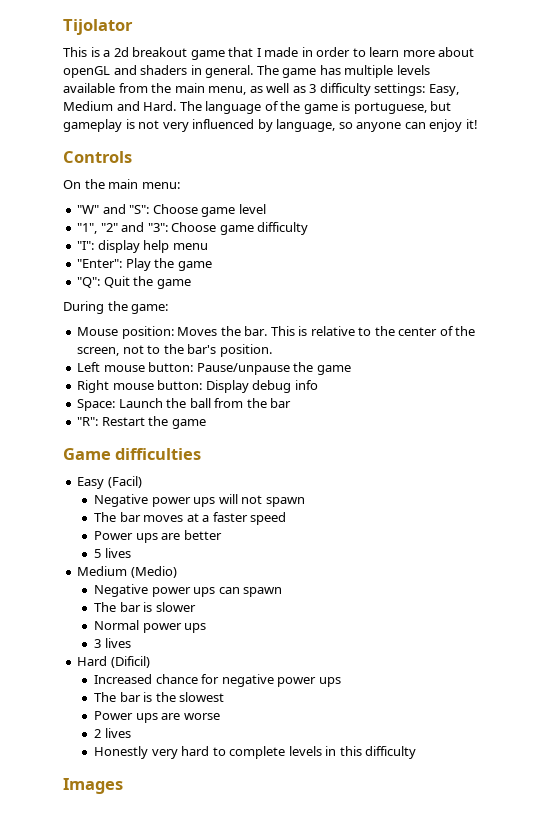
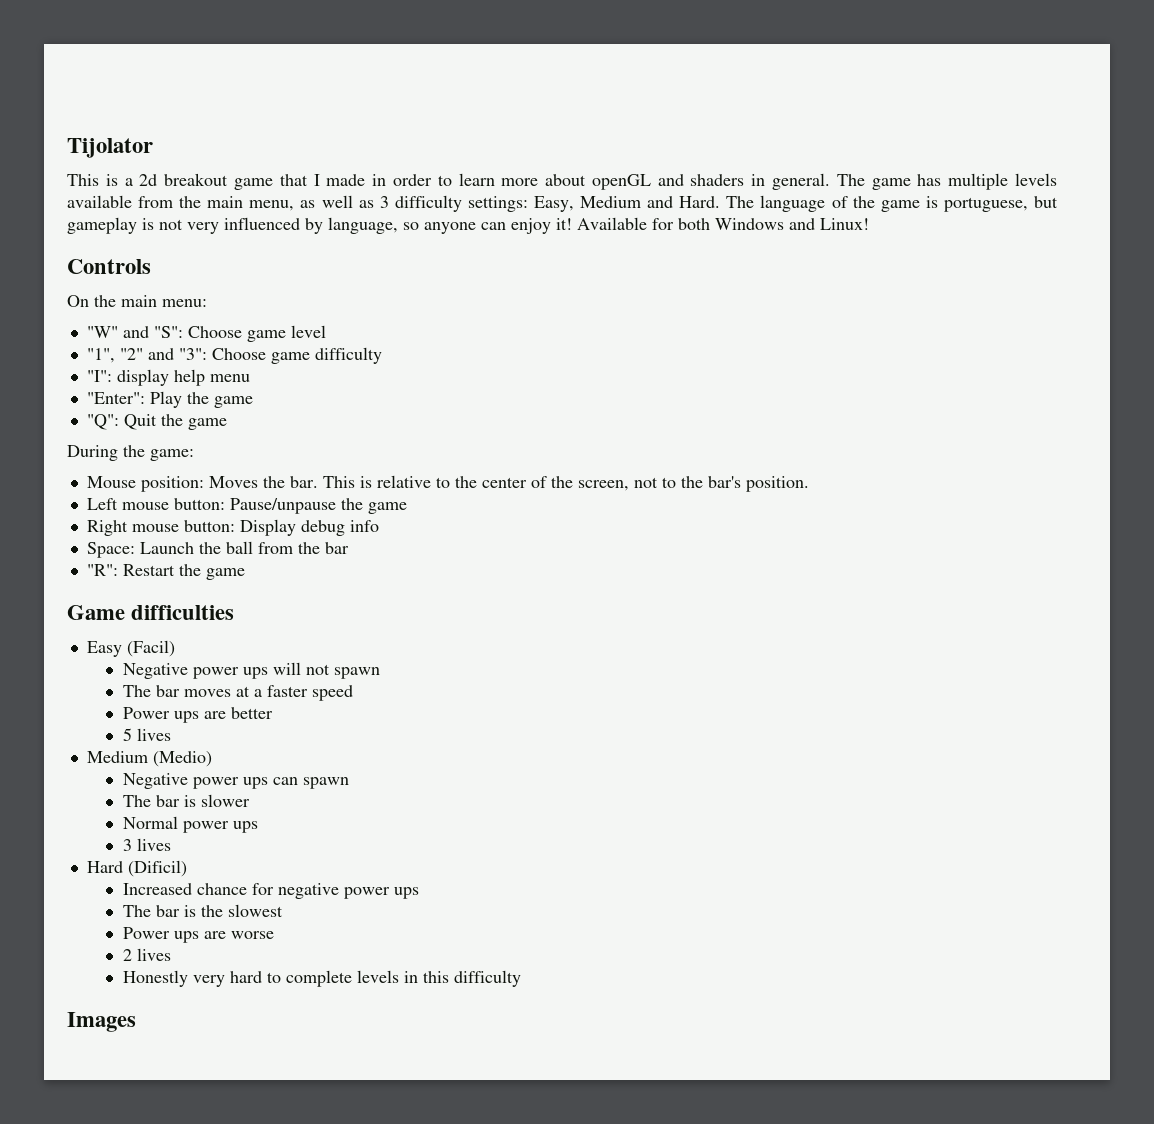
(478, 124) none -> [577,217,869,230] Available for both Windows and Linux!

